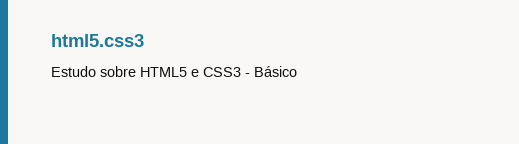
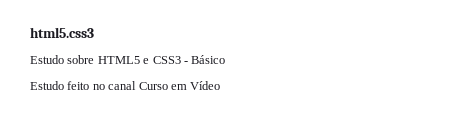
(297, 71) none -> [30,81,221,90] // Estudo feito no canal Curso em Vídeo

